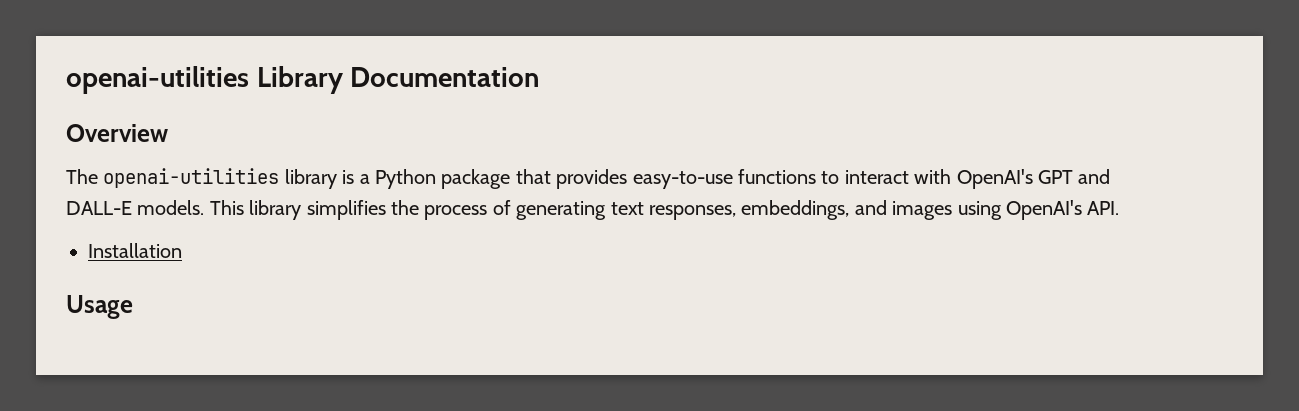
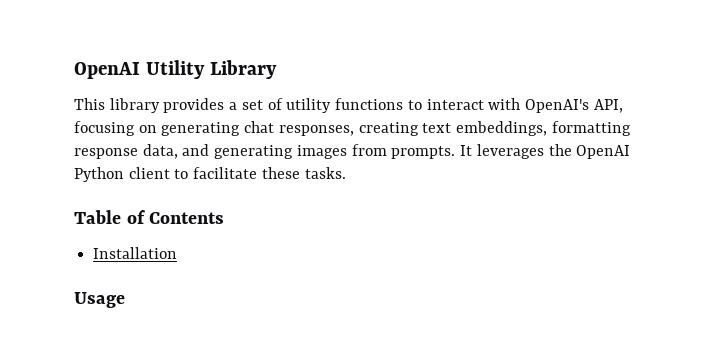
[66,66,249,94] openai-utilities -> [74,60,205,79] OpenAI Utility
[350,67,540,87] [66,124,168,142] [66,168,733,189] Documentation // Overview // The openai-utilities library is a Python package that provides easy-to-use -> [74,98,332,113] // This library provides a set of utility
[1037,169,1111,184] [66,200,1120,220] GPT and DALL-E models. This library simplifies the process of generating text responses, embeddings, and images using OpenAI's API. -> [593,99,623,113] [74,121,631,136] [74,144,631,159] [74,167,346,182] [74,210,225,224] API, focusing on generating chat responses, creating text embeddings, formatting response data, and generating images from prompts. It leverages the OpenAI Python client to facilitate these tasks. // Table of Contents

